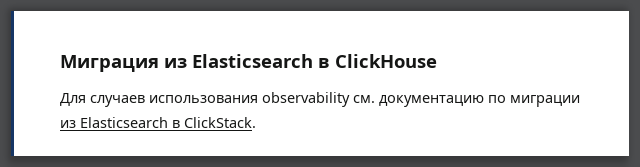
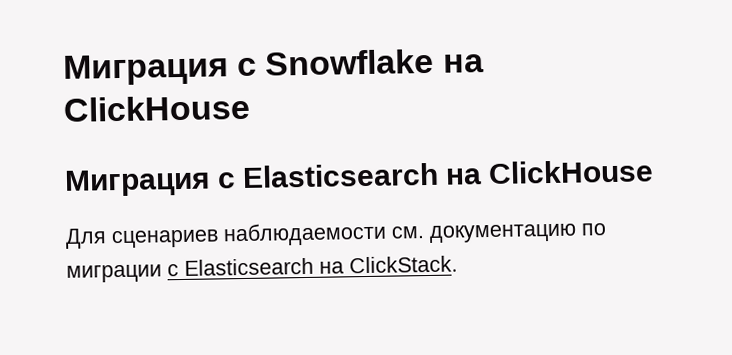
[60,54,330,72] Миграция из Elasticsearch в -> [62,48,485,86] [63,94,251,122] [64,162,483,197] Миграция с Snowflake на ClickHouse // Миграция с Elasticsearch на
[90,92,350,107] случаев использования observability -> [111,221,387,249] сценариев наблюдаемости
[60,117,180,128] из Elasticsearch в -> [167,257,344,277] с Elasticsearch на

